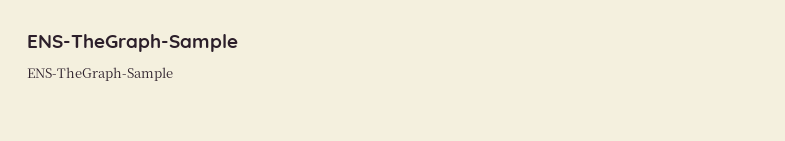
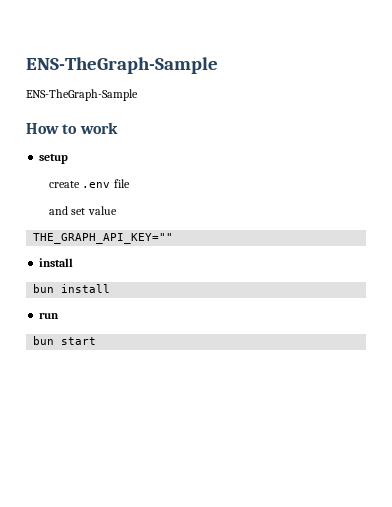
(173, 74) none -> [26,122,118,134] [39,154,69,164] [49,179,130,188] [49,206,117,215] [33,233,174,244] [39,258,74,267] [33,284,111,293] [39,312,60,319] [33,336,97,345] // How to work // setup // create .env file // and set value // THE_GRAPH_API_KEY="" // install // bun install // run // bun start

